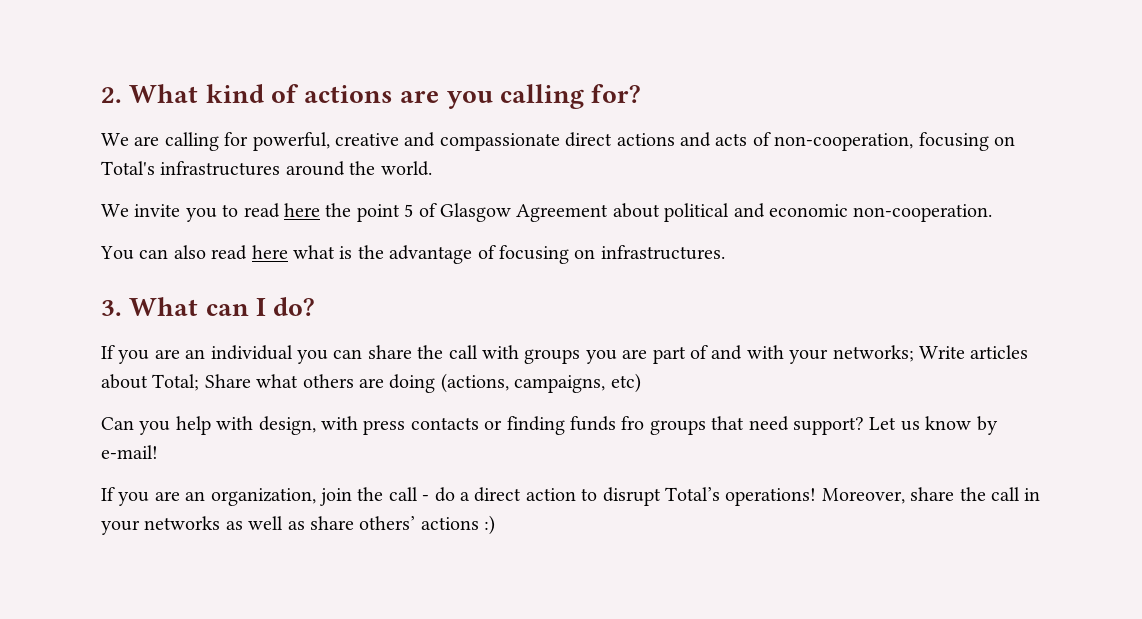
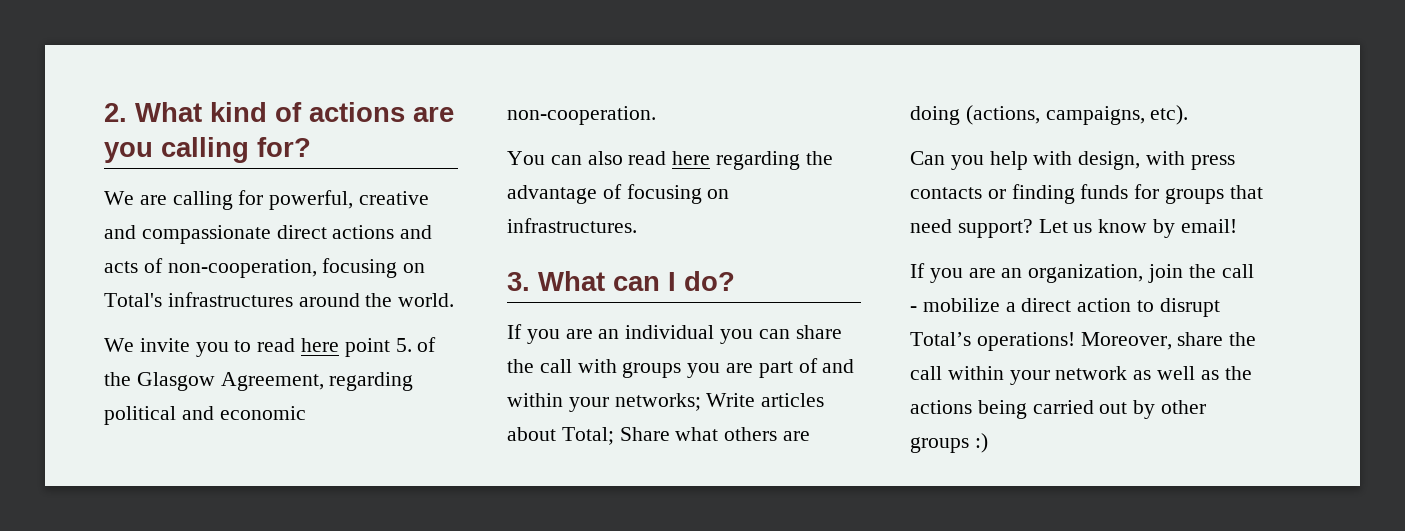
[325,203,660,222] the point 5 of Glasgow Agreement about -> [344,337,437,357] [104,372,414,391] point 5. of the Glasgow Agreement, regarding
[293,245,353,259] what is -> [716,151,801,170] regarding
[746,345,784,359] with -> [507,393,563,407] within
[610,373,641,393] etc) -> [1150,105,1189,125] etc).
[621,416,645,430] fro -> [1134,184,1160,199] for
[101,445,158,459] e-mail! -> [1180,219,1237,233] email!
[434,487,455,502] do -> [922,298,1000,312] mobilize
[1024,488,1041,501] [101,516,479,535] in your networks as well as share others’ actions -> [947,366,1252,385] [910,400,1207,419] [910,437,969,453] within your network as well as the actions being carried out by other groups

